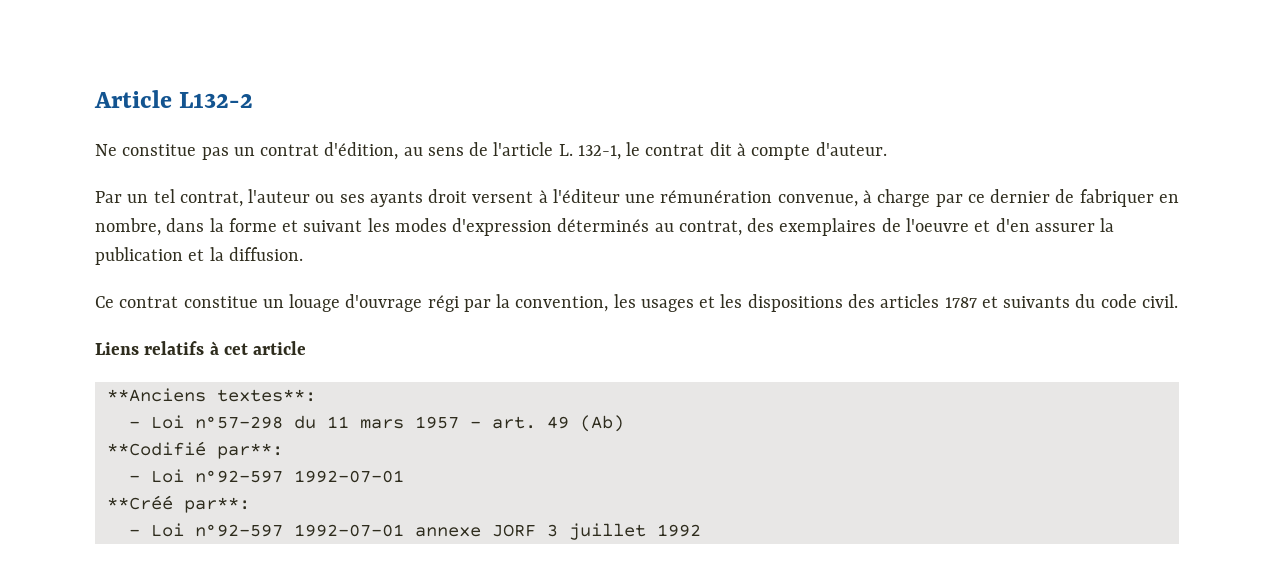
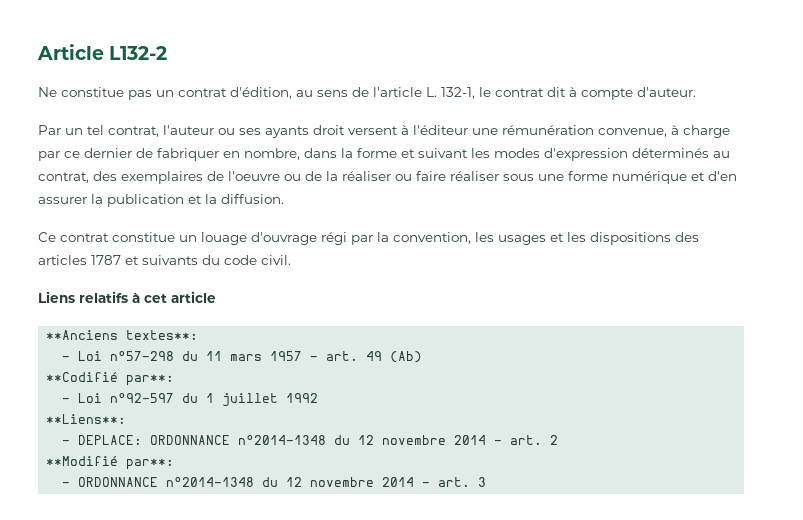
(969, 225) none -> [284,171,687,184] ou de la réaliser ou faire réaliser sous une forme numérique
[293,470,404,483] [106,495,250,513] [128,523,701,540] 1992-07-01 // **Créé par**: // - Loi n°92-597 1992-07-01 annexe JORF 3 juillet 1992 -> [182,393,319,407] [46,414,127,424] [62,435,559,445] [46,456,175,470] [62,477,487,487] du 1 juillet 1992 // **Liens**: // - DEPLACE: ORDONNANCE n°2014-1348 du 12 novembre 2014 - art. 2 // **Modifié par**: // - ORDONNANCE n°2014-1348 du 12 novembre 2014 - art. 3

